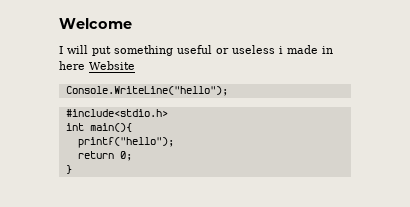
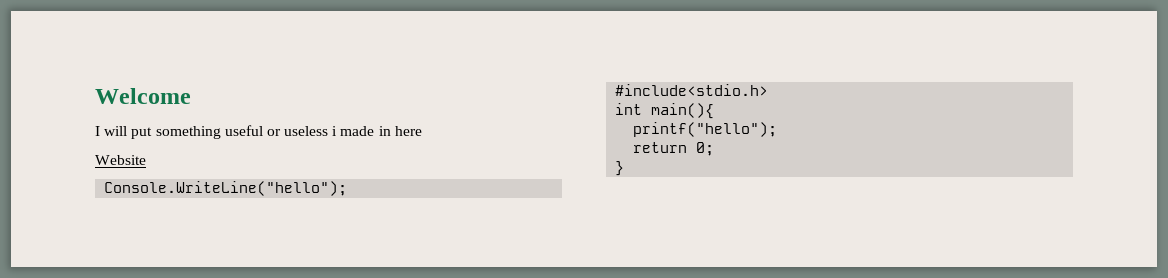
(85, 65) none -> (422, 131) //

